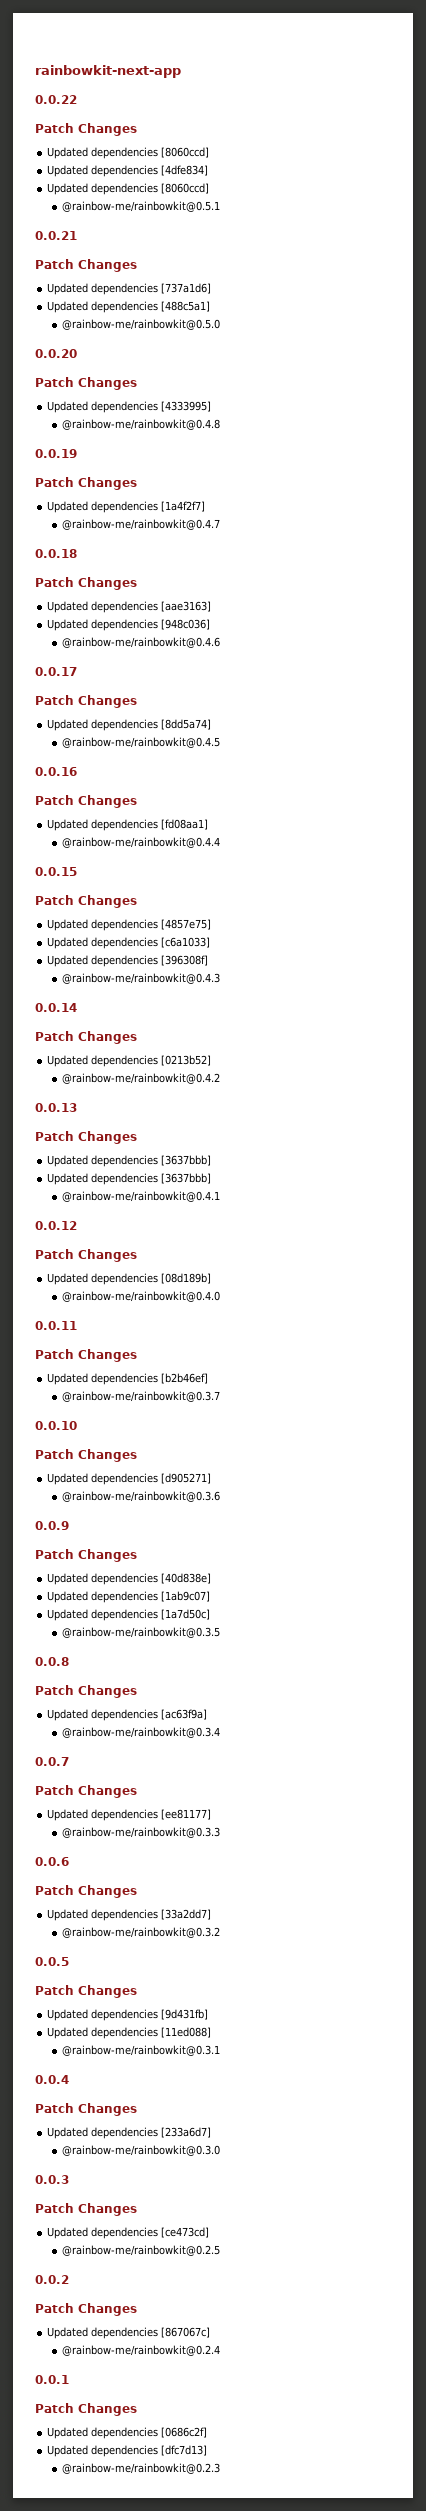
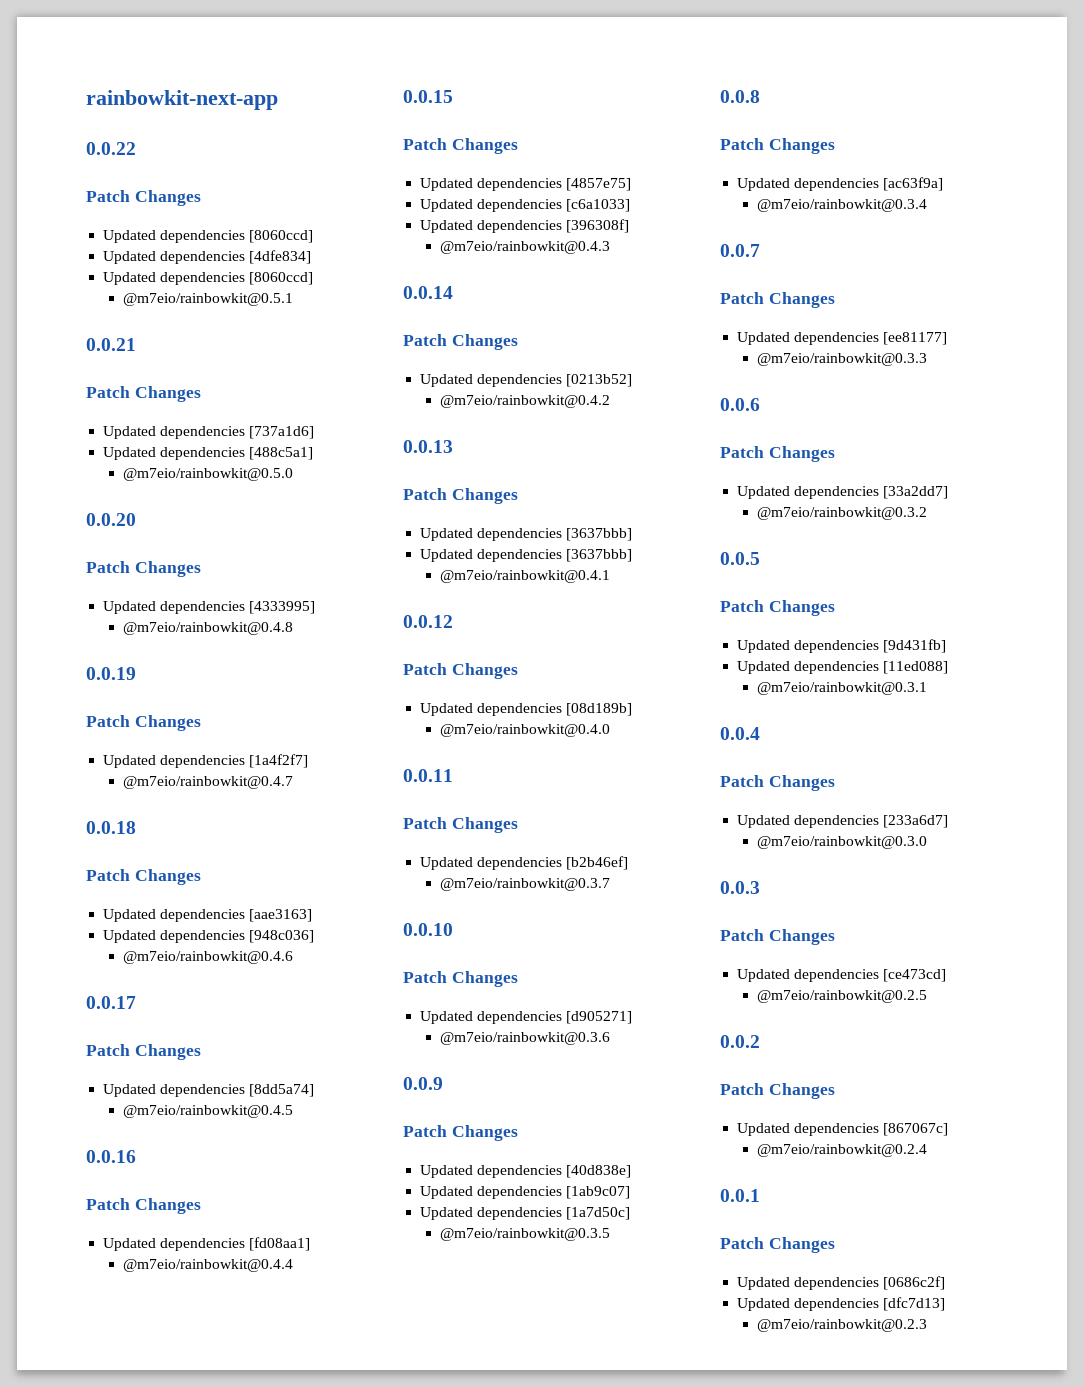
[62,201,221,212] @rainbow-me/rainbowkit@0.5.1 -> [123,293,294,306] @m7eio/rainbowkit@0.5.1
[62,319,221,330] @rainbow-me/rainbowkit@0.5.0 -> [123,468,294,481] @m7eio/rainbowkit@0.5.0
[62,419,221,430] @rainbow-me/rainbowkit@0.4.8 -> [123,622,294,635] @m7eio/rainbowkit@0.4.8
[62,519,221,530] @rainbow-me/rainbowkit@0.4.7 -> [123,776,294,789] @m7eio/rainbowkit@0.4.7
[62,637,221,648] @rainbow-me/rainbowkit@0.4.6 -> [123,951,294,964] @m7eio/rainbowkit@0.4.6
[62,737,221,748] @rainbow-me/rainbowkit@0.4.5 -> [123,1105,294,1118] @m7eio/rainbowkit@0.4.5
[62,837,221,848] @rainbow-me/rainbowkit@0.4.4 -> [123,1259,294,1272] @m7eio/rainbowkit@0.4.4
[62,973,221,984] @rainbow-me/rainbowkit@0.4.3 -> [440,241,611,254] @m7eio/rainbowkit@0.4.3
[62,1073,221,1084] @rainbow-me/rainbowkit@0.4.2 -> [440,395,611,408] @m7eio/rainbowkit@0.4.2
[62,1191,221,1202] @rainbow-me/rainbowkit@0.4.1 -> [440,570,611,583] @m7eio/rainbowkit@0.4.1
[62,1291,221,1302] @rainbow-me/rainbowkit@0.4.0 -> [440,724,611,737] @m7eio/rainbowkit@0.4.0
[62,1391,221,1402] @rainbow-me/rainbowkit@0.3.7 -> [440,878,611,891] @m7eio/rainbowkit@0.3.7
[62,1491,221,1502] @rainbow-me/rainbowkit@0.3.6 -> [440,1032,611,1045] @m7eio/rainbowkit@0.3.6
[62,1627,221,1638] @rainbow-me/rainbowkit@0.3.5 -> [440,1228,611,1241] @m7eio/rainbowkit@0.3.5
[62,1727,221,1738] @rainbow-me/rainbowkit@0.3.4 -> [757,199,928,212] @m7eio/rainbowkit@0.3.4
[62,1827,221,1838] @rainbow-me/rainbowkit@0.3.3 -> [757,353,928,366] @m7eio/rainbowkit@0.3.3
[62,1927,221,1938] @rainbow-me/rainbowkit@0.3.2 -> [757,507,928,520] @m7eio/rainbowkit@0.3.2
[62,2045,221,2056] @rainbow-me/rainbowkit@0.3.1 -> [757,682,928,695] @m7eio/rainbowkit@0.3.1
[62,2145,221,2156] @rainbow-me/rainbowkit@0.3.0 -> [757,836,928,849] @m7eio/rainbowkit@0.3.0
[62,2245,221,2256] @rainbow-me/rainbowkit@0.2.5 -> [757,990,928,1003] @m7eio/rainbowkit@0.2.5
[62,2345,221,2356] @rainbow-me/rainbowkit@0.2.4 -> [757,1144,928,1157] @m7eio/rainbowkit@0.2.4
[62,2463,221,2474] @rainbow-me/rainbowkit@0.2.3 -> [757,1319,928,1332] @m7eio/rainbowkit@0.2.3

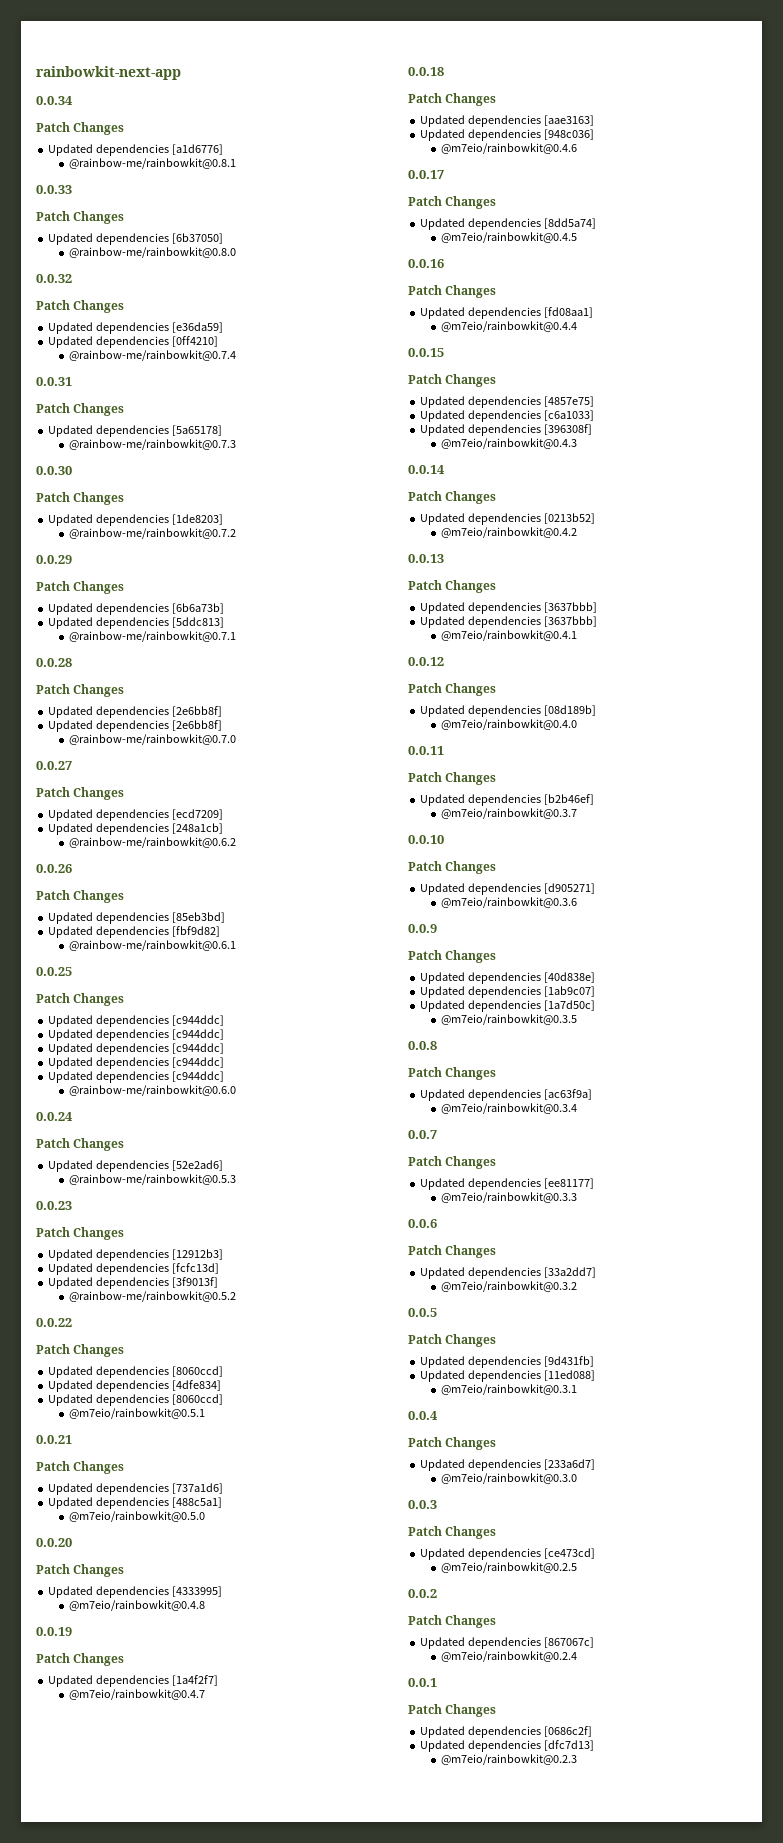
(278, 100) none -> [36,96,73,105] [36,122,125,135] [48,144,224,156] [69,158,237,169] [36,185,72,194] [36,211,125,224] [48,233,224,245] [69,247,237,258] [36,274,72,283] [36,300,125,313] [48,322,224,334] [48,336,219,348] [69,350,237,361] [36,377,72,386] [36,403,125,416] [48,425,223,437] [69,439,237,450] [36,466,72,475] [36,492,125,505] [48,514,224,526] [69,528,237,539] [36,555,72,564] [36,581,125,594] [48,603,225,615] [48,617,225,629] [69,631,237,642] [36,658,72,667] [36,684,125,697] [48,706,223,718] [48,720,223,732] [69,734,237,745] [36,761,72,770] [36,787,125,800] [48,809,224,821] [48,823,224,835] [69,837,237,848] [36,864,72,873] [36,890,125,903] [48,912,226,924] [48,926,221,938] [69,940,237,951] [36,967,72,976] [36,993,125,1006] [48,1015,225,1027] [48,1029,225,1041] [48,1043,225,1055] [48,1057,225,1069] [48,1071,225,1083] [69,1085,237,1096] [36,1112,73,1121] [36,1138,125,1151] [48,1160,224,1172] [69,1174,237,1185] [36,1201,72,1210] [36,1227,125,1240] [48,1249,224,1261] [48,1263,220,1275] [48,1277,219,1289] [69,1291,237,1302] // 0.0.34 // Patch Changes // Updated dependencies [a1d6776] // @rainbow-me/rainbowkit@0.8.1 // 0.0.33 // Patch Changes // Updated dependencies [6b37050] // @rainbow-me/rainbowkit@0.8.0 // 0.0.32 // Patch Changes // Updated dependencies [e36da59] // Updated dependencies [0ff4210] // @rainbow-me/rainbowkit@0.7.4 // 0.0.31 // Patch Changes // Updated dependencies [5a65178] // @rainbow-me/rainbowkit@0.7.3 // 0.0.30 // Patch Changes // Updated dependencies [1de8203] // @rainbow-me/rainbowkit@0.7.2 // 0.0.29 // Patch Changes // Updated dependencies [6b6a73b] // Updated dependencies [5ddc813] // @rainbow-me/rainbowkit@0.7.1 // 0.0.28 // Patch Changes // Updated dependencies [2e6bb8f] // Updated dependencies [2e6bb8f] // @rainbow-me/rainbowkit@0.7.0 // 0.0.27 // Patch Changes // Updated dependencies [ecd7209] // Updated dependencies [248a1cb] // @rainbow-me/rainbowkit@0.6.2 // 0.0.26 // Patch Changes // Updated dependencies [85eb3bd] // Updated dependencies [fbf9d82] // @rainbow-me/rainbowkit@0.6.1 // 0.0.25 // Patch Changes // Updated dependencies [c944ddc] // Updated dependencies [c944ddc] // Updated dependencies [c944ddc] // Updated dependencies [c944ddc] // Updated dependencies [c944ddc] // @rainbow-me/rainbowkit@0.6.0 // 0.0.24 // Patch Changes // Updated dependencies [52e2ad6] // @rainbow-me/rainbowkit@0.5.3 // 0.0.23 // Patch Changes // Updated dependencies [12912b3] // Updated dependencies [fcfc13d] // Updated dependencies [3f9013f] // @rainbow-me/rainbowkit@0.5.2

